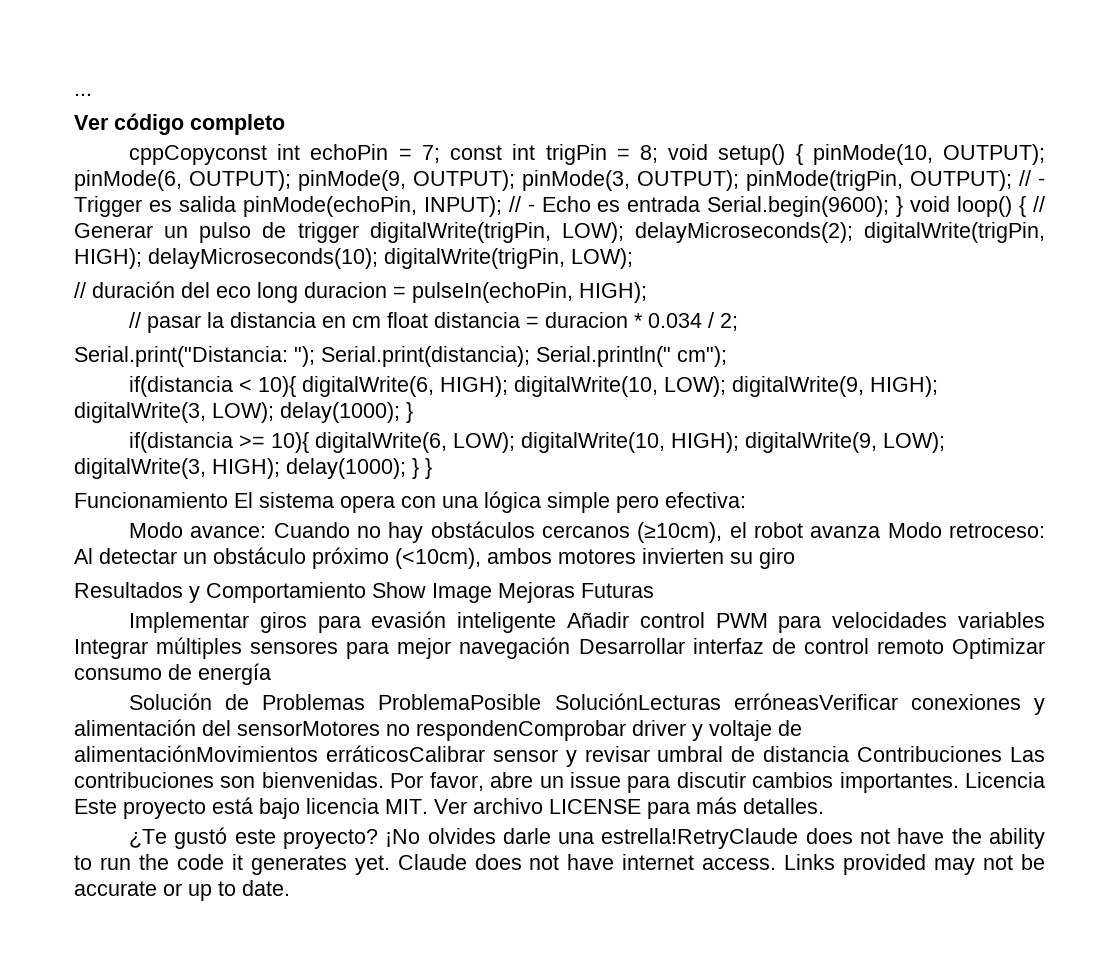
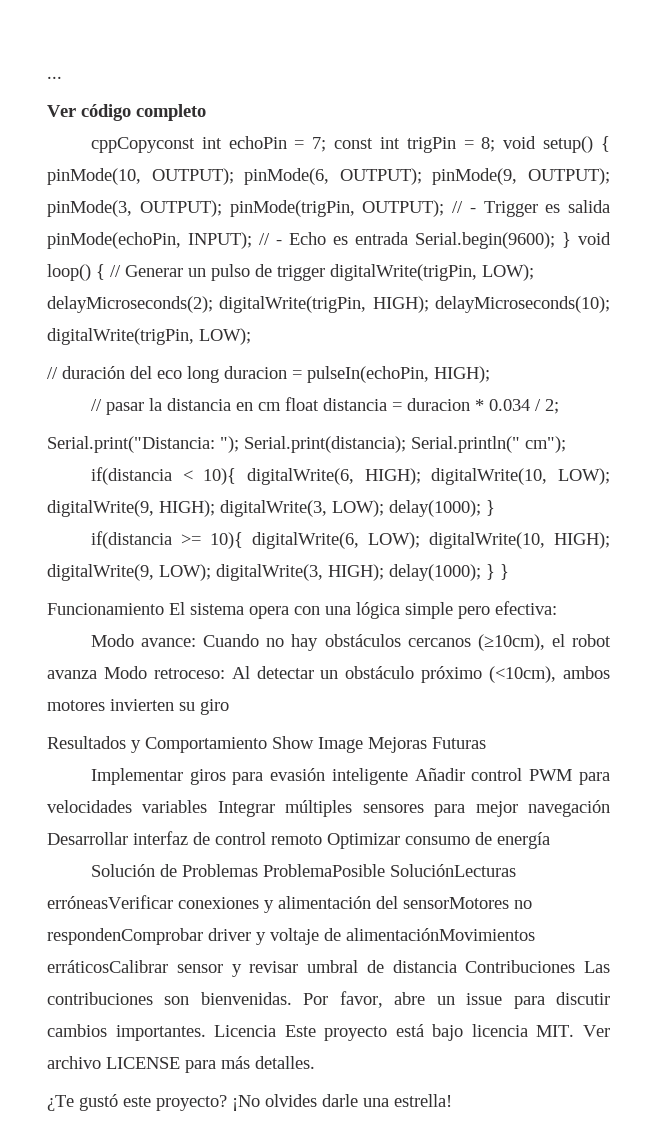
[601,828,1046,849] [74,854,1046,875] [74,880,290,901] estrella!RetryClaude does not have the ability to run the code it generates yet. Claude does not have internet access. Links provided may not be accurate or up to date. -> [394,1094,452,1107] estrella!

